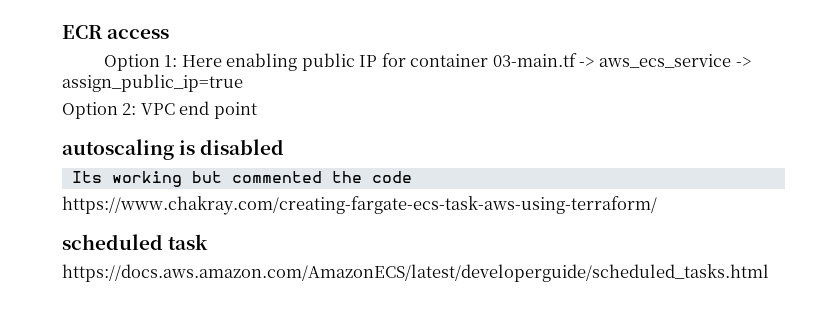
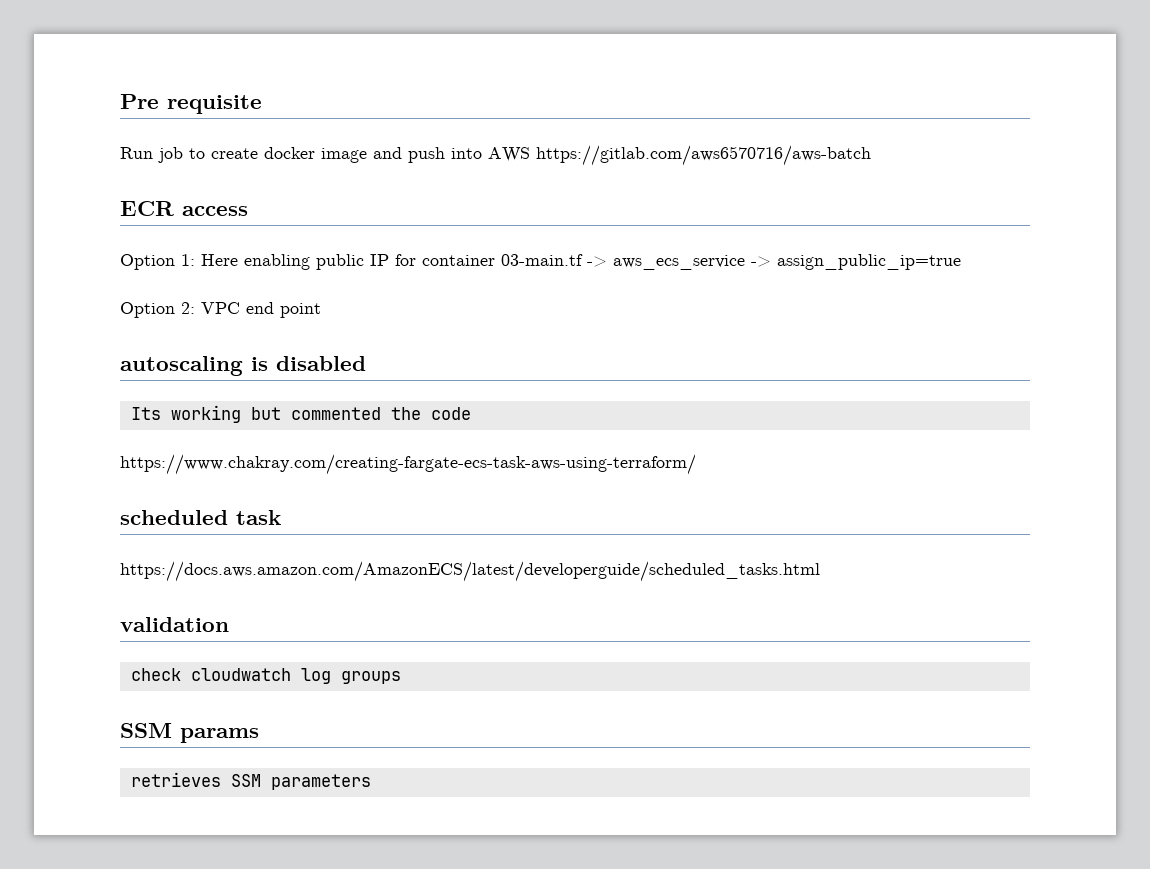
(62, 32) none -> [120,94,262,114] [120,145,871,166] Pre requisite // Run job to create docker image and push into AWS https://gitlab.com/aws6570716/aws-batch //
(769, 273) none -> [120,617,229,632] [130,668,401,684] [120,723,259,743] [130,772,371,790] // validation // check cloudwatch log groups // SSM params // retrieves SSM parameters

